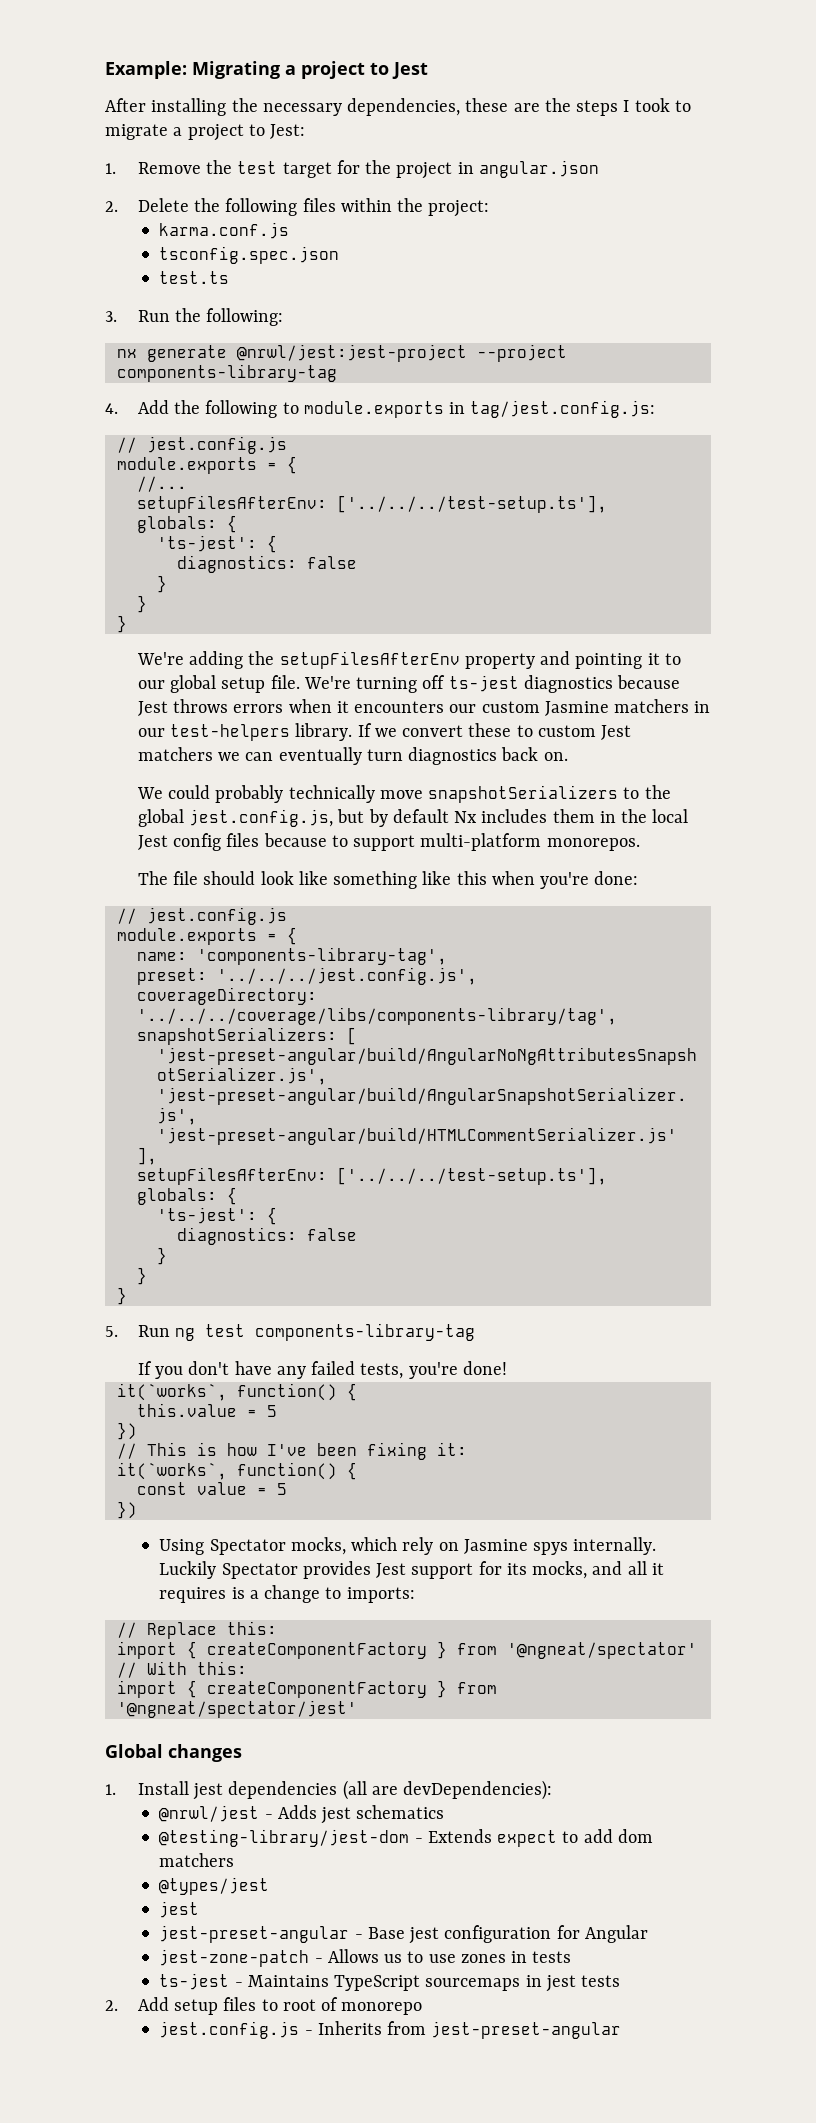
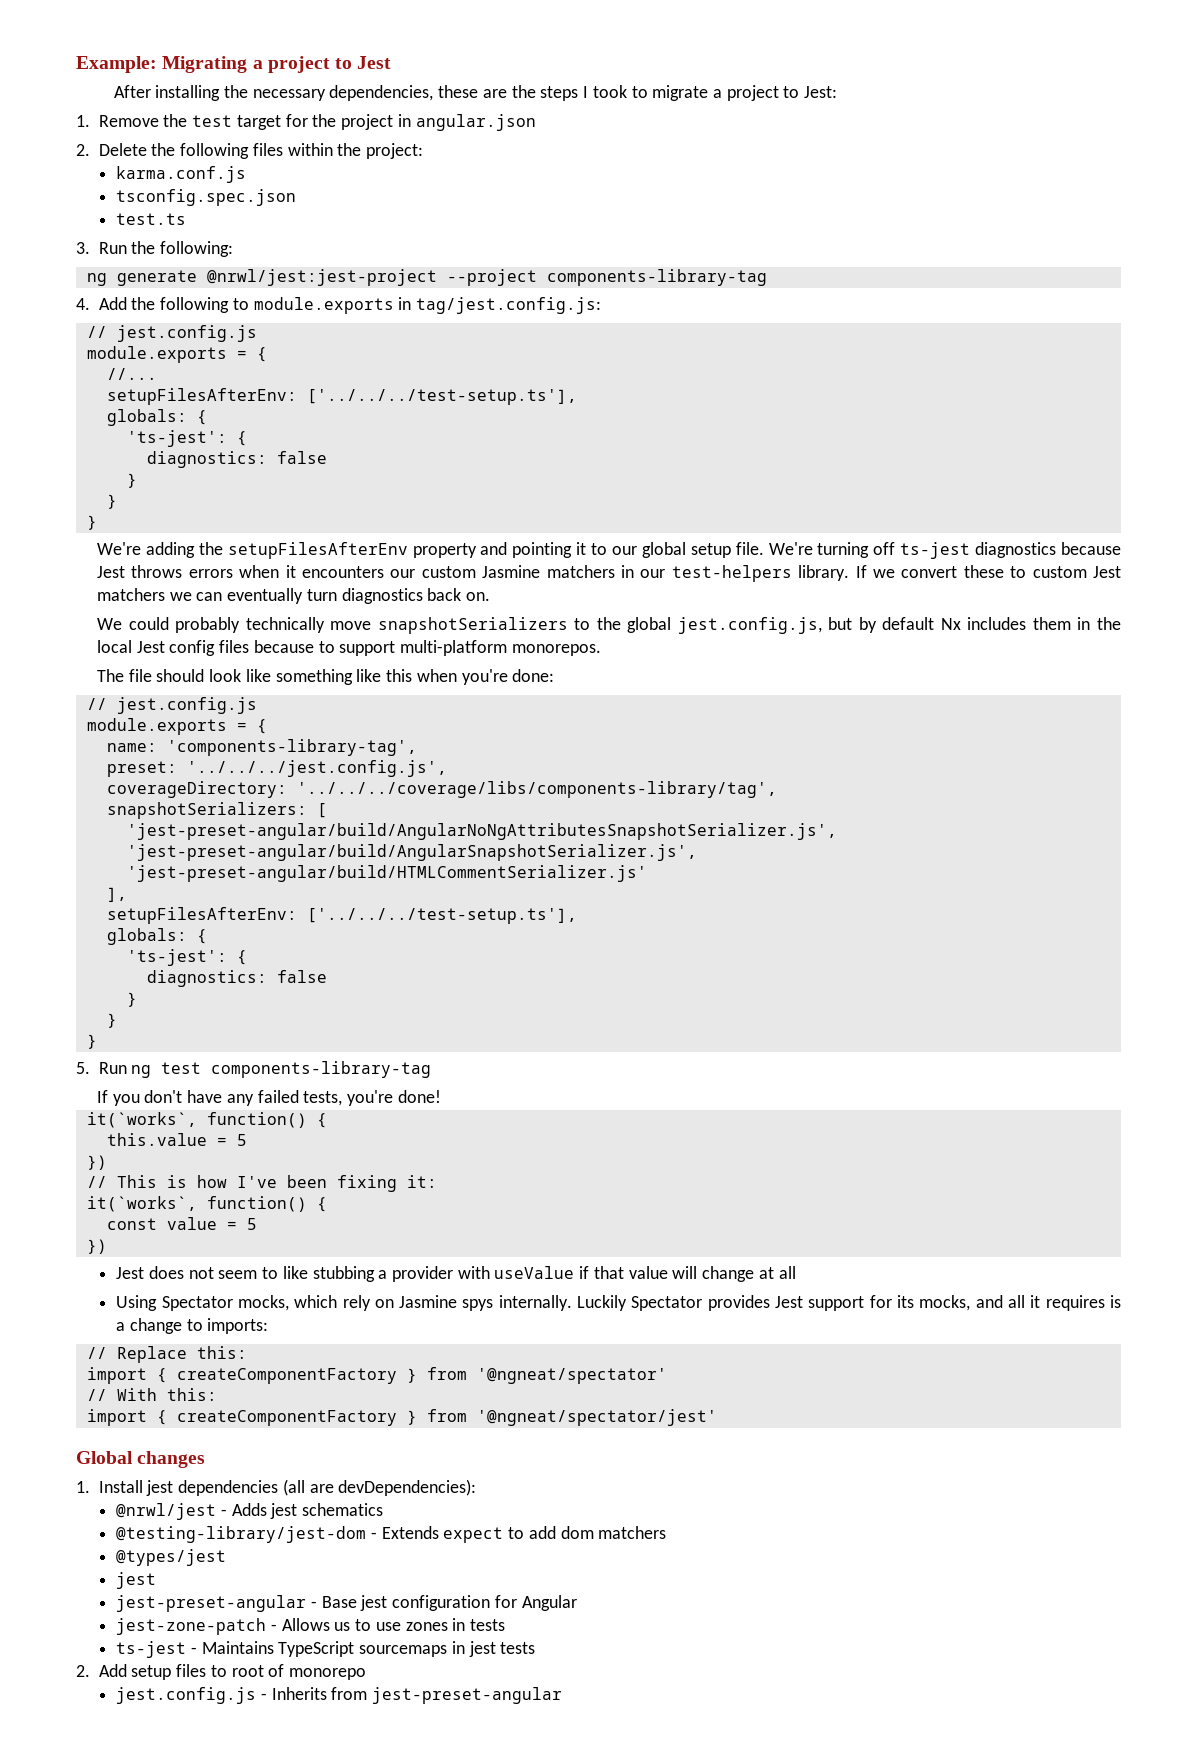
[116,349,137,358] nx -> [86,273,107,286] ng
(137, 1510) none -> [116,1266,796,1282] // Jest does not seem to like stubbing a provider with useValue if that value will change at all

